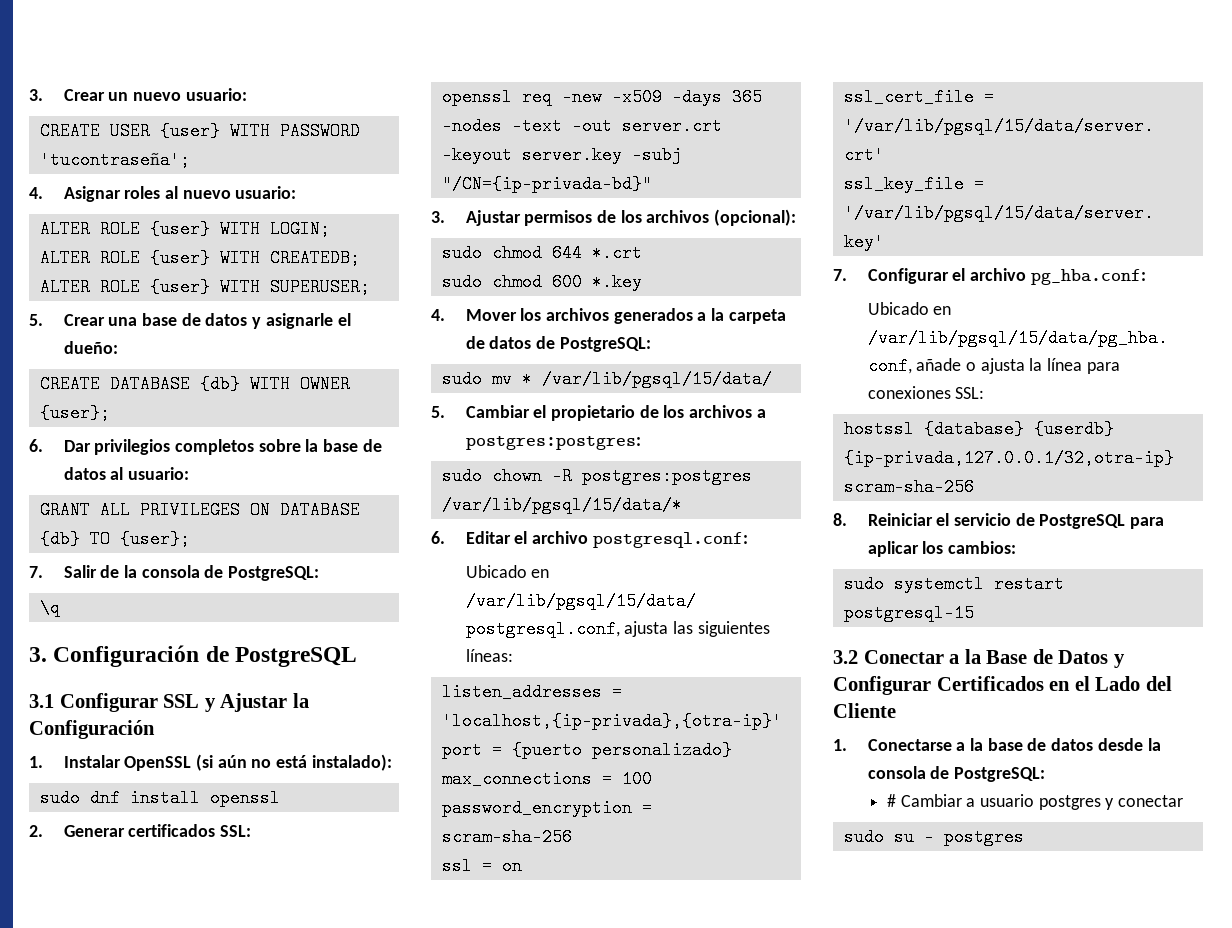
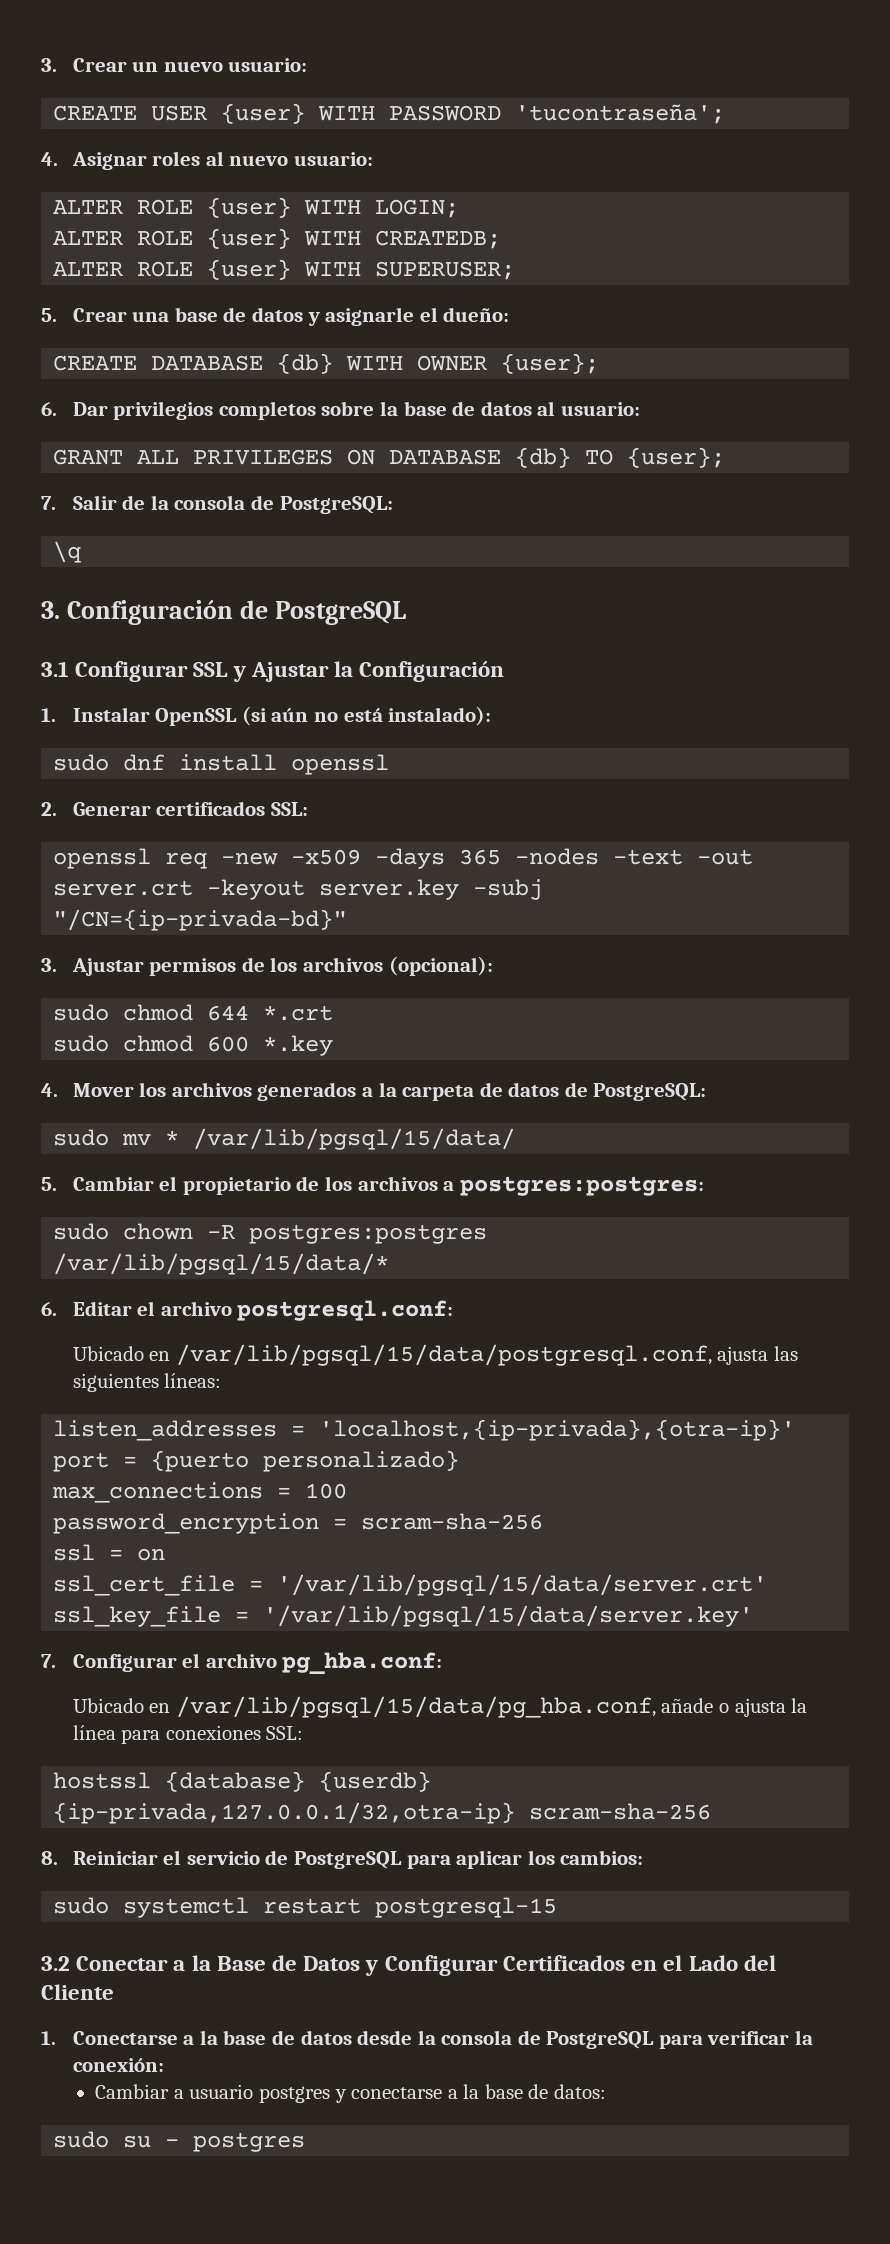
[954,767,1046,782] [886,794,896,807] PostgreSQL: // # -> [546,2030,813,2049] [72,2058,164,2072] PostgreSQL para verificar la conexión: //
[1118,795,1184,807] conectar -> [351,2084,606,2099] conectarse a la base de datos:

